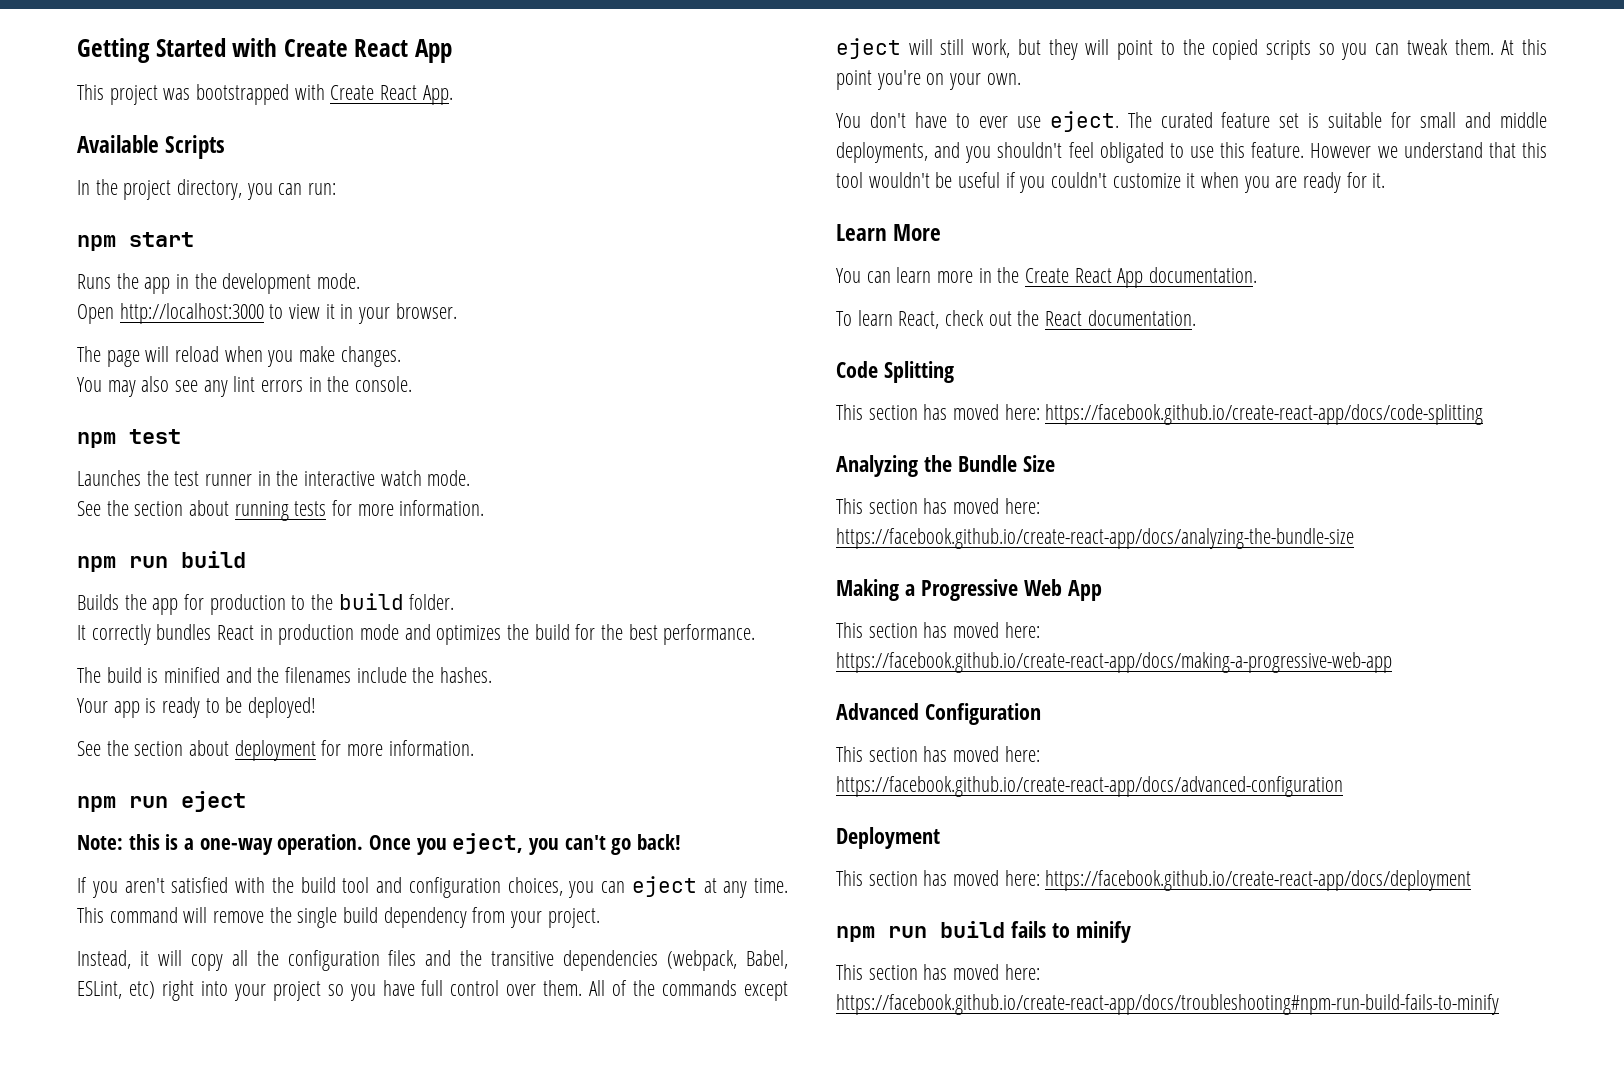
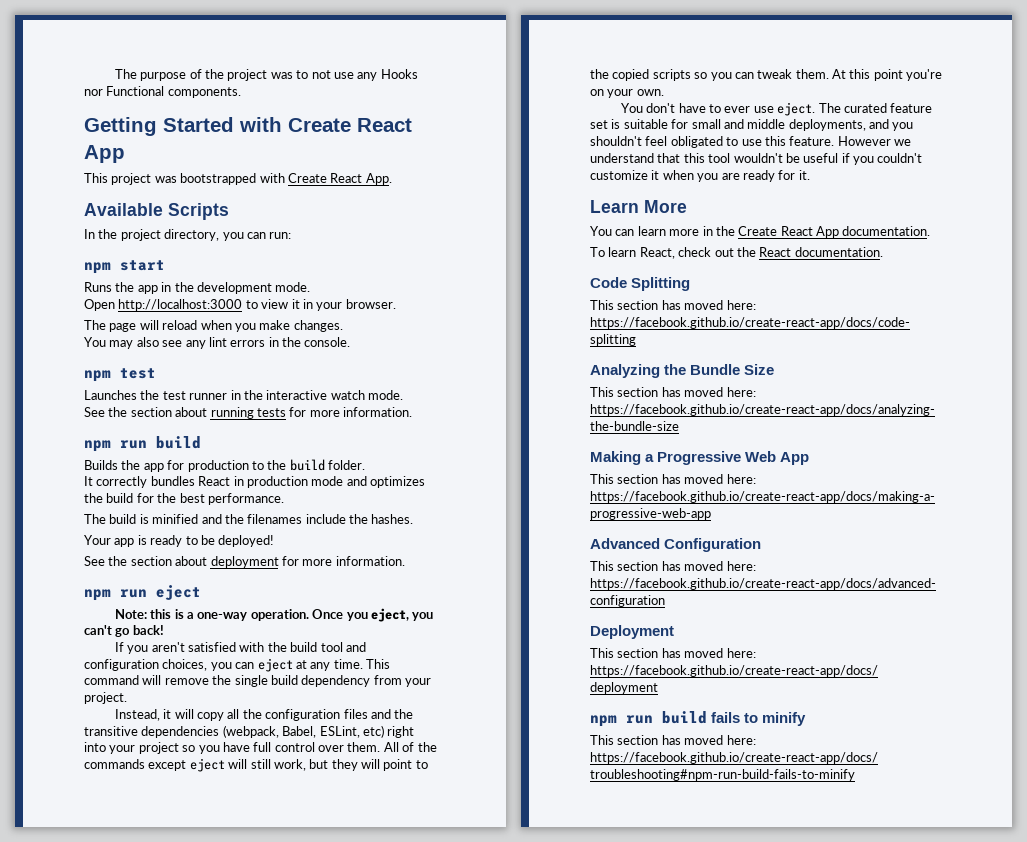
(77, 50) none -> [114,69,418,81] [84,86,241,98] The purpose of the project was to not use any Hooks nor Functional components. //

